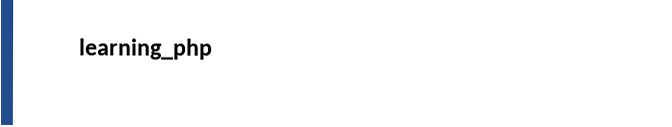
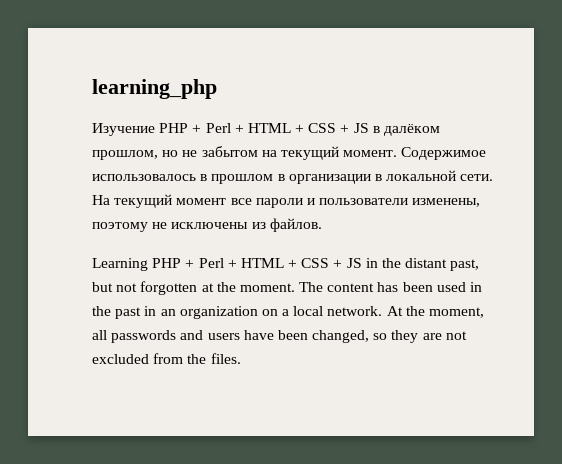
(213, 49) none -> [92,123,441,136] [92,146,487,160] [92,170,494,184] [92,194,481,208] [92,218,322,232] [92,258,480,271] [92,281,483,295] [92,306,485,319] [92,330,467,343] [92,353,241,364] // Изучение PHP + Perl + HTML + CSS + JS в далёком прошлом, но не забытом на текущий момент. Содержимое использовалось в прошлом в организации в локальной сети. На текущий момент все пароли и пользователи изменены, поэтому не исключены из файлов. // Learning PHP + Perl + HTML + CSS + JS in the distant past, but not forgotten at the moment. The content has been used in the past in an organization on a local network. At the moment, all passwords and users have been changed, so they are not excluded from the files.

